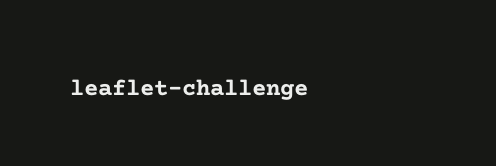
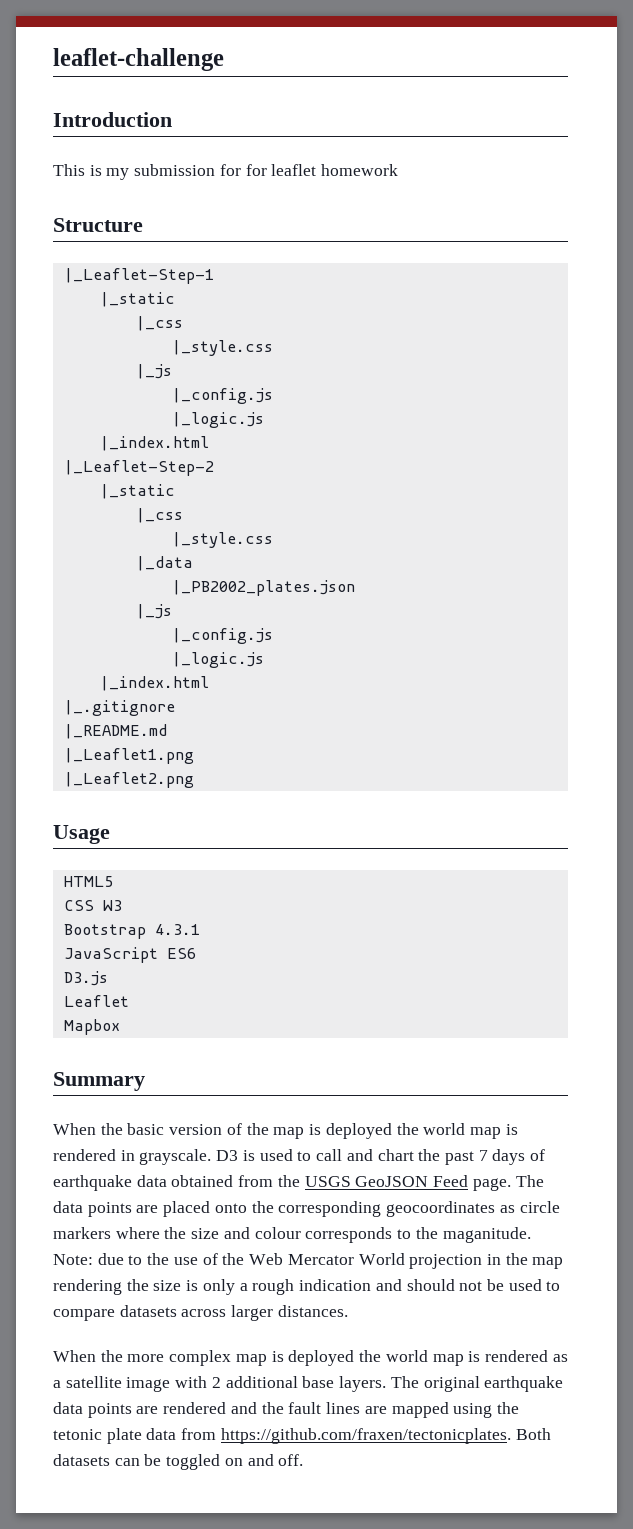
(308, 89) none -> [53,112,172,127] [53,164,399,180] [53,218,143,232] [63,268,214,284] [99,292,175,307] [135,316,183,331] [171,340,273,356] [135,364,172,379] [171,388,273,404] [171,412,264,428] [99,436,209,451] [63,460,214,476] [99,484,175,499] [135,508,183,523] [171,532,273,548] [135,556,193,571] [171,580,355,596] [135,604,172,619] [171,628,273,644] [171,652,264,668] [99,676,209,691] [63,700,175,716] [63,724,167,739] [63,748,194,764] [63,772,194,788] [53,825,110,844] [63,876,113,887] [63,900,122,911] [63,924,200,939] [63,947,196,963] [63,971,108,986] [63,995,129,1007] [63,1019,120,1035] [53,1072,145,1091] [53,1123,518,1139] [53,1149,546,1165] [53,1175,544,1191] [53,1201,560,1217] [53,1227,531,1243] [53,1253,564,1269] [53,1279,561,1295] [53,1305,348,1321] [53,1350,568,1366] [53,1376,564,1392] [53,1402,519,1418] [53,1428,551,1444] [53,1454,304,1470] // Introduction // This is my submission for for leaflet homework // Structure // |_Leaflet-Step-1 // |_static // |_css // |_style.css // |_js // |_config.js // |_logic.js // |_index.html // |_Leaflet-Step-2 // |_static // |_css // |_style.css // |_data // |_PB2002_plates.json // |_js // |_config.js // |_logic.js // |_index.html // |_.gitignore // |_README.md // |_Leaflet1.png // |_Leaflet2.png // Usage // HTML5 // CSS W3 // Bootstrap 4.3.1 // JavaScript ES6 // D3.js // Leaflet // Mapbox // Summary // When the basic version of the map is deployed the world map is rendered in grayscale. D3 is used to call and chart the past 7 days of earthquake data obtained from the USGS GeoJSON Feed page. The data points are placed onto the corresponding geocoordinates as circle markers where the size and colour corresponds to the maganitude. Note: due to the use of the Web Mercator World projection in the map rendering the size is only a rough indication and should not be used to compare datasets across larger distances. // When the more complex map is deployed the world map is rendered as a satellite image with 2 additional base layers. The original earthquake data points are rendered and the fault lines are mapped using the tetonic plate data from https://github.com/fraxen/tectonicplates. Both datasets can be toggled on and off.

